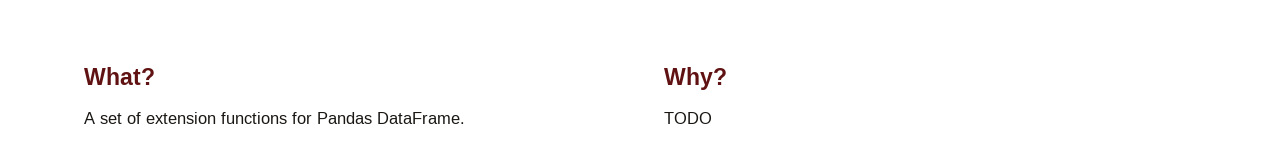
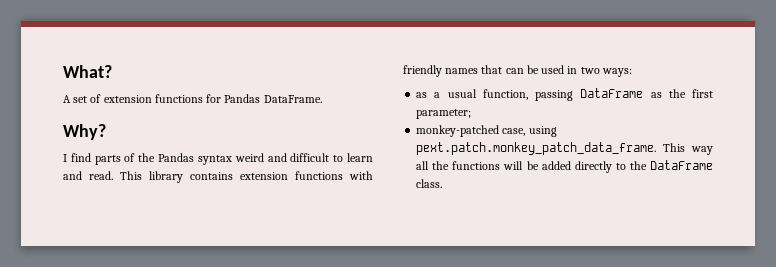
[664,112,712,124] TODO -> [63,153,373,165] [63,171,373,183] [403,65,632,77] [416,88,713,101] [416,109,472,119] [416,125,557,137] [416,142,713,155] [416,160,713,173] [416,179,443,188] I find parts of the Pandas syntax weird and difficult to learn and read. This library contains extension functions with friendly names that can be used in two ways: // as a usual function, passing DataFrame as the first parameter; // monkey-patched case, using pext.patch.monkey_patch_data_frame. This way all the functions will be added directly to the DataFrame class.

